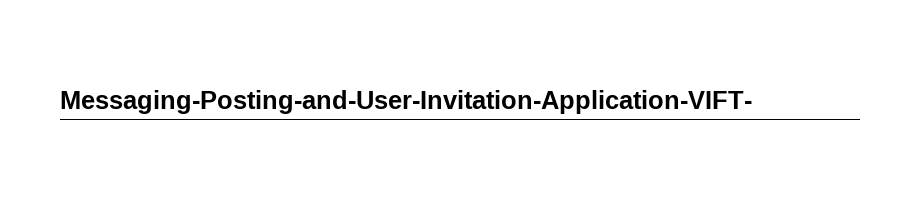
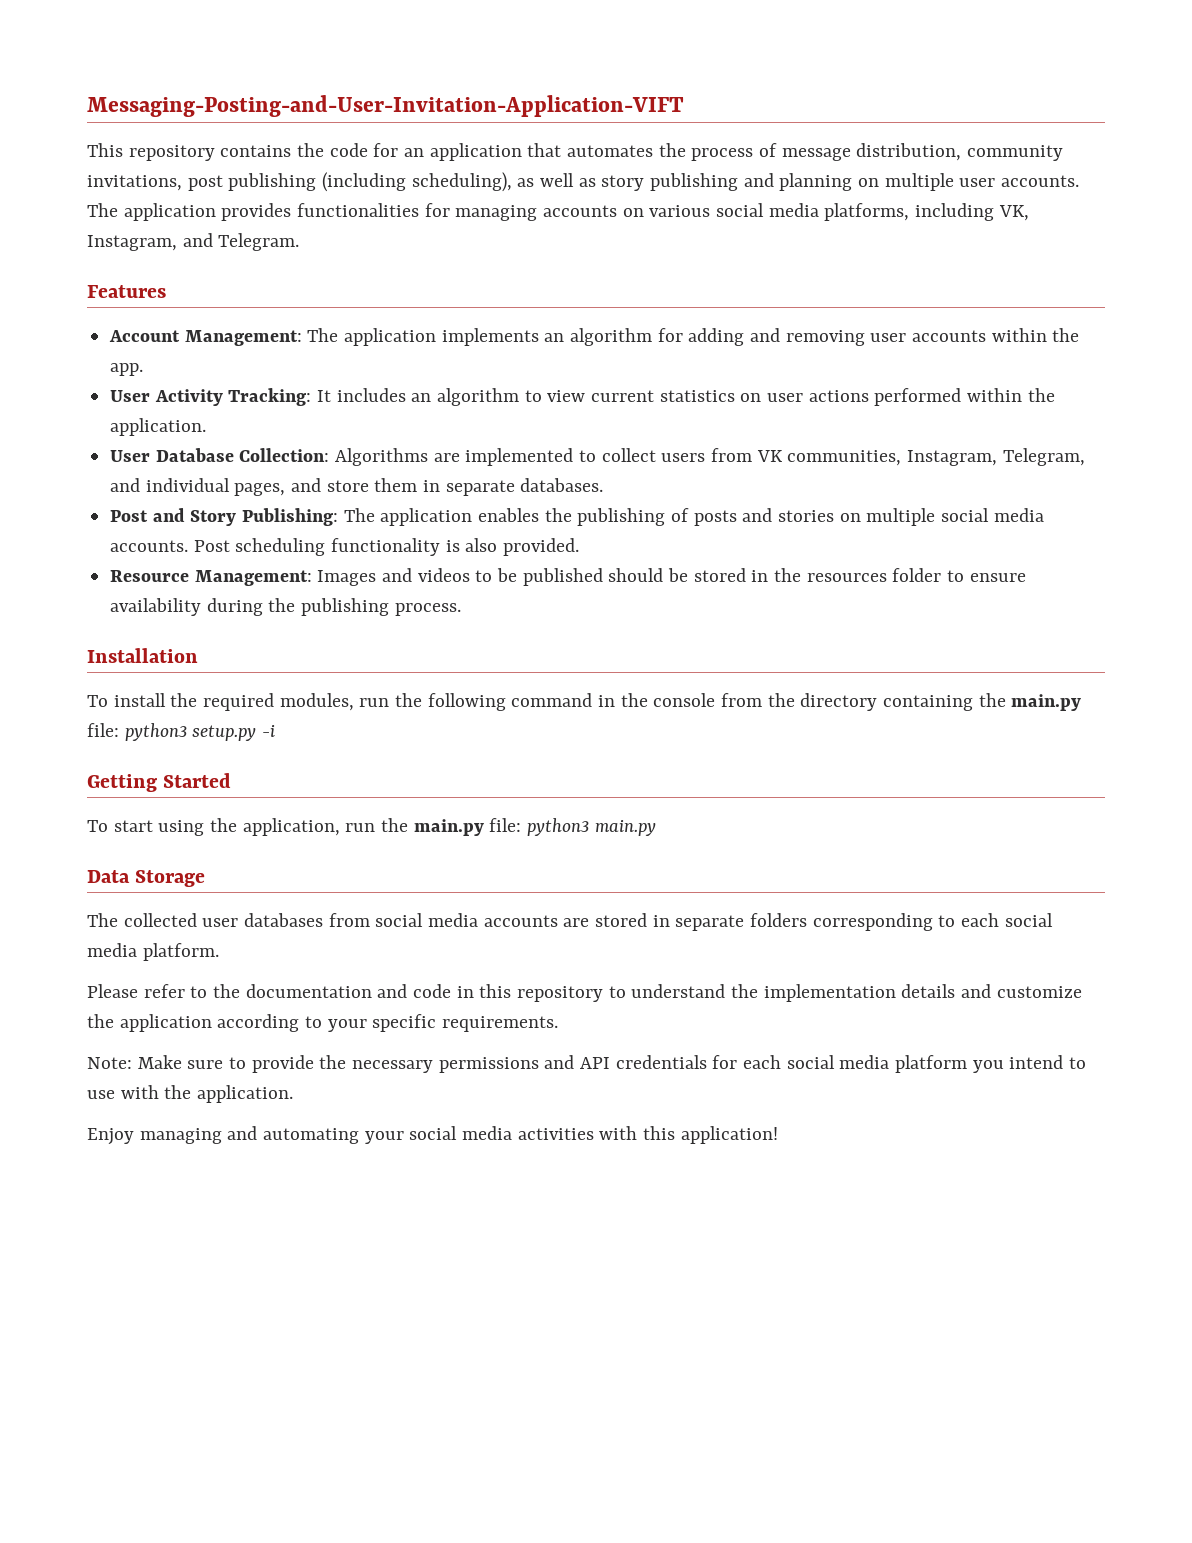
[60,90,752,114] Messaging-Posting-and-User-Invitation-Application-VIFT- -> [87,95,684,117] [87,143,1064,161] [87,172,1080,192] [87,203,1029,221] [87,233,300,251] [87,285,166,298] [109,328,1080,346] [110,363,144,376] [110,388,1055,406] [110,418,207,436] [110,448,1085,466] [110,478,604,496] [110,508,1044,526] [110,538,580,556] [110,568,1026,586] [110,598,461,616] [87,648,198,663] [87,693,1082,711] [87,723,276,741] [87,773,232,792] [87,818,656,836] [87,870,206,887] [87,913,1053,931] [87,943,219,961] [87,984,1082,1002] [87,1014,559,1032] [87,1055,1087,1073] [87,1085,294,1103] [87,1126,778,1145] Messaging-Posting-and-User-Invitation-Application-VIFT // This repository contains the code for an application that automates the process of message distribution, community invitations, post publishing (including scheduling), as well as story publishing and planning on multiple user accounts. The application provides functionalities for managing accounts on various social media platforms, including VK, Instagram, and Telegram. // Features // Account Management: The application implements an algorithm for adding and removing user accounts within the app. // User Activity Tracking: It includes an algorithm to view current statistics on user actions performed within the application. // User Database Collection: Algorithms are implemented to collect users from VK communities, Instagram, Telegram, and individual pages, and store them in separate databases. // Post and Story Publishing: The application enables the publishing of posts and stories on multiple social media accounts. Post scheduling functionality is also provided. // Resource Management: Images and videos to be published should be stored in the resources folder to ensure availability during the publishing process. // Installation // To install the required modules, run the following command in the console from the directory containing the main.py file: python3 setup.py -i // Getting Started // To start using the application, run the main.py file: python3 main.py // Data Storage // The collected user databases from social media accounts are stored in separate folders corresponding to each social media platform. // Please refer to the documentation and code in this repository to understand the implementation details and customize the application according to your specific requirements. // Note: Make sure to provide the necessary permissions and API credentials for each social media platform you intend to use with the application. // Enjoy managing and automating your social media activities with this application!

